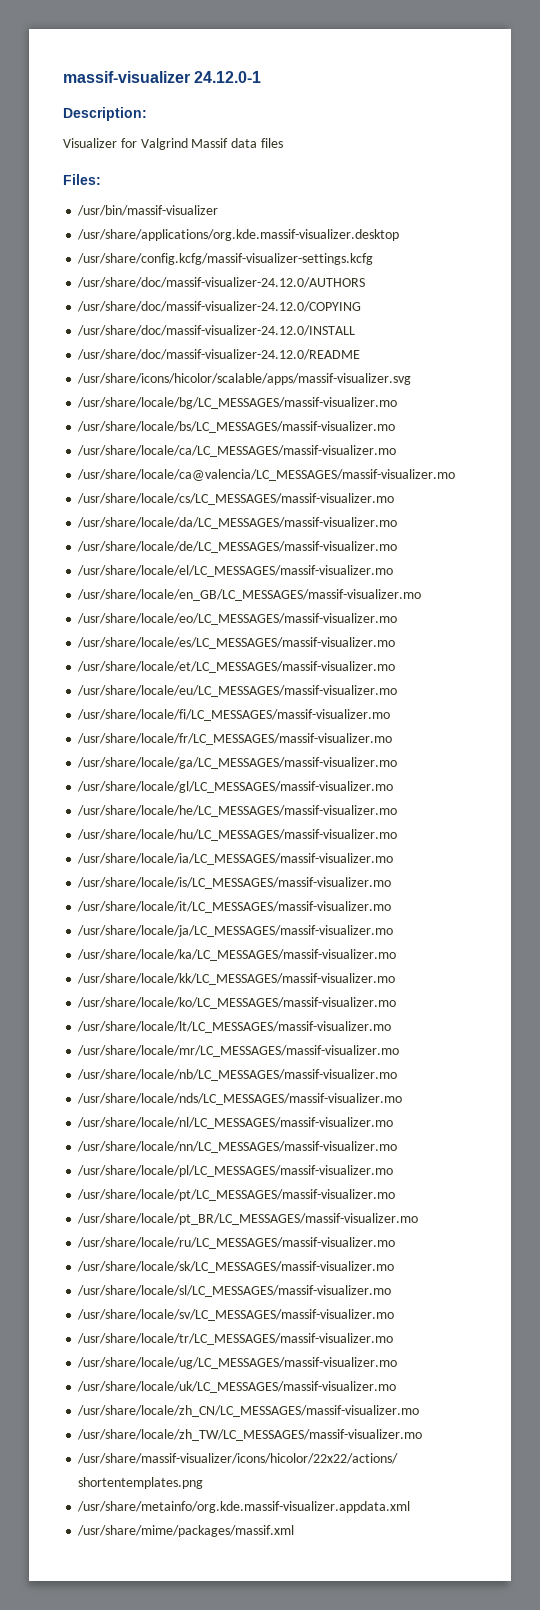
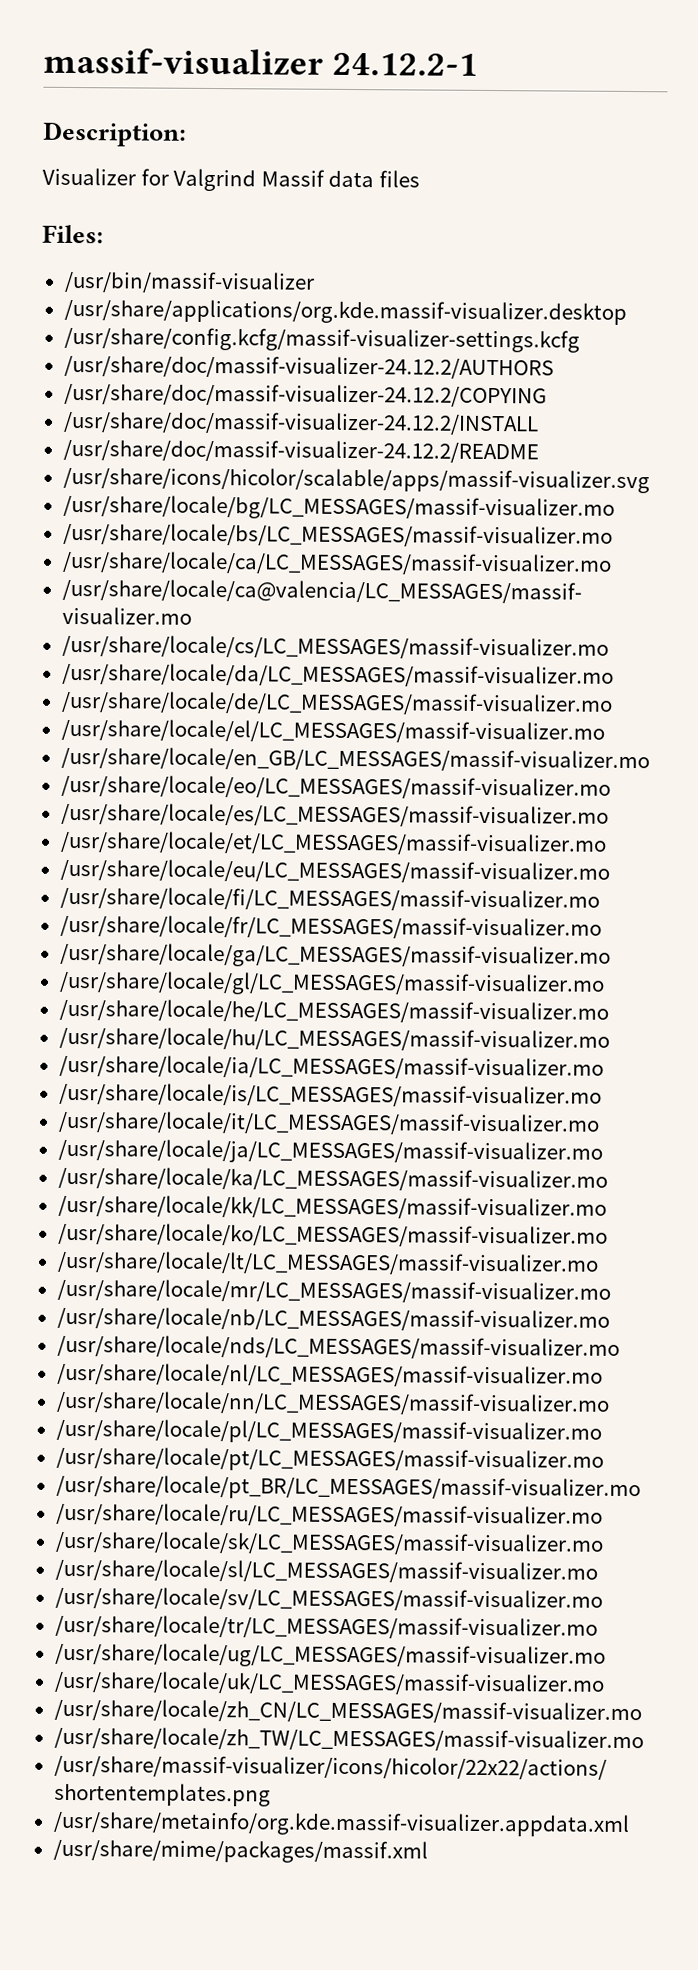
[194,71,262,83] 24.12.0-1 -> [331,52,478,76] 24.12.2-1
[77,277,366,288] [77,301,362,312] [77,325,356,336] [77,349,361,360] /usr/share/doc/massif-visualizer-24.12.0/AUTHORS // /usr/share/doc/massif-visualizer-24.12.0/COPYING // /usr/share/doc/massif-visualizer-24.12.0/INSTALL // /usr/share/doc/massif-visualizer-24.12.0/README -> [63,354,554,380] [63,382,547,408] [62,410,539,436] [62,438,539,464] /usr/share/doc/massif-visualizer-24.12.2/AUTHORS // /usr/share/doc/massif-visualizer-24.12.2/COPYING // /usr/share/doc/massif-visualizer-24.12.2/INSTALL // /usr/share/doc/massif-visualizer-24.12.2/README

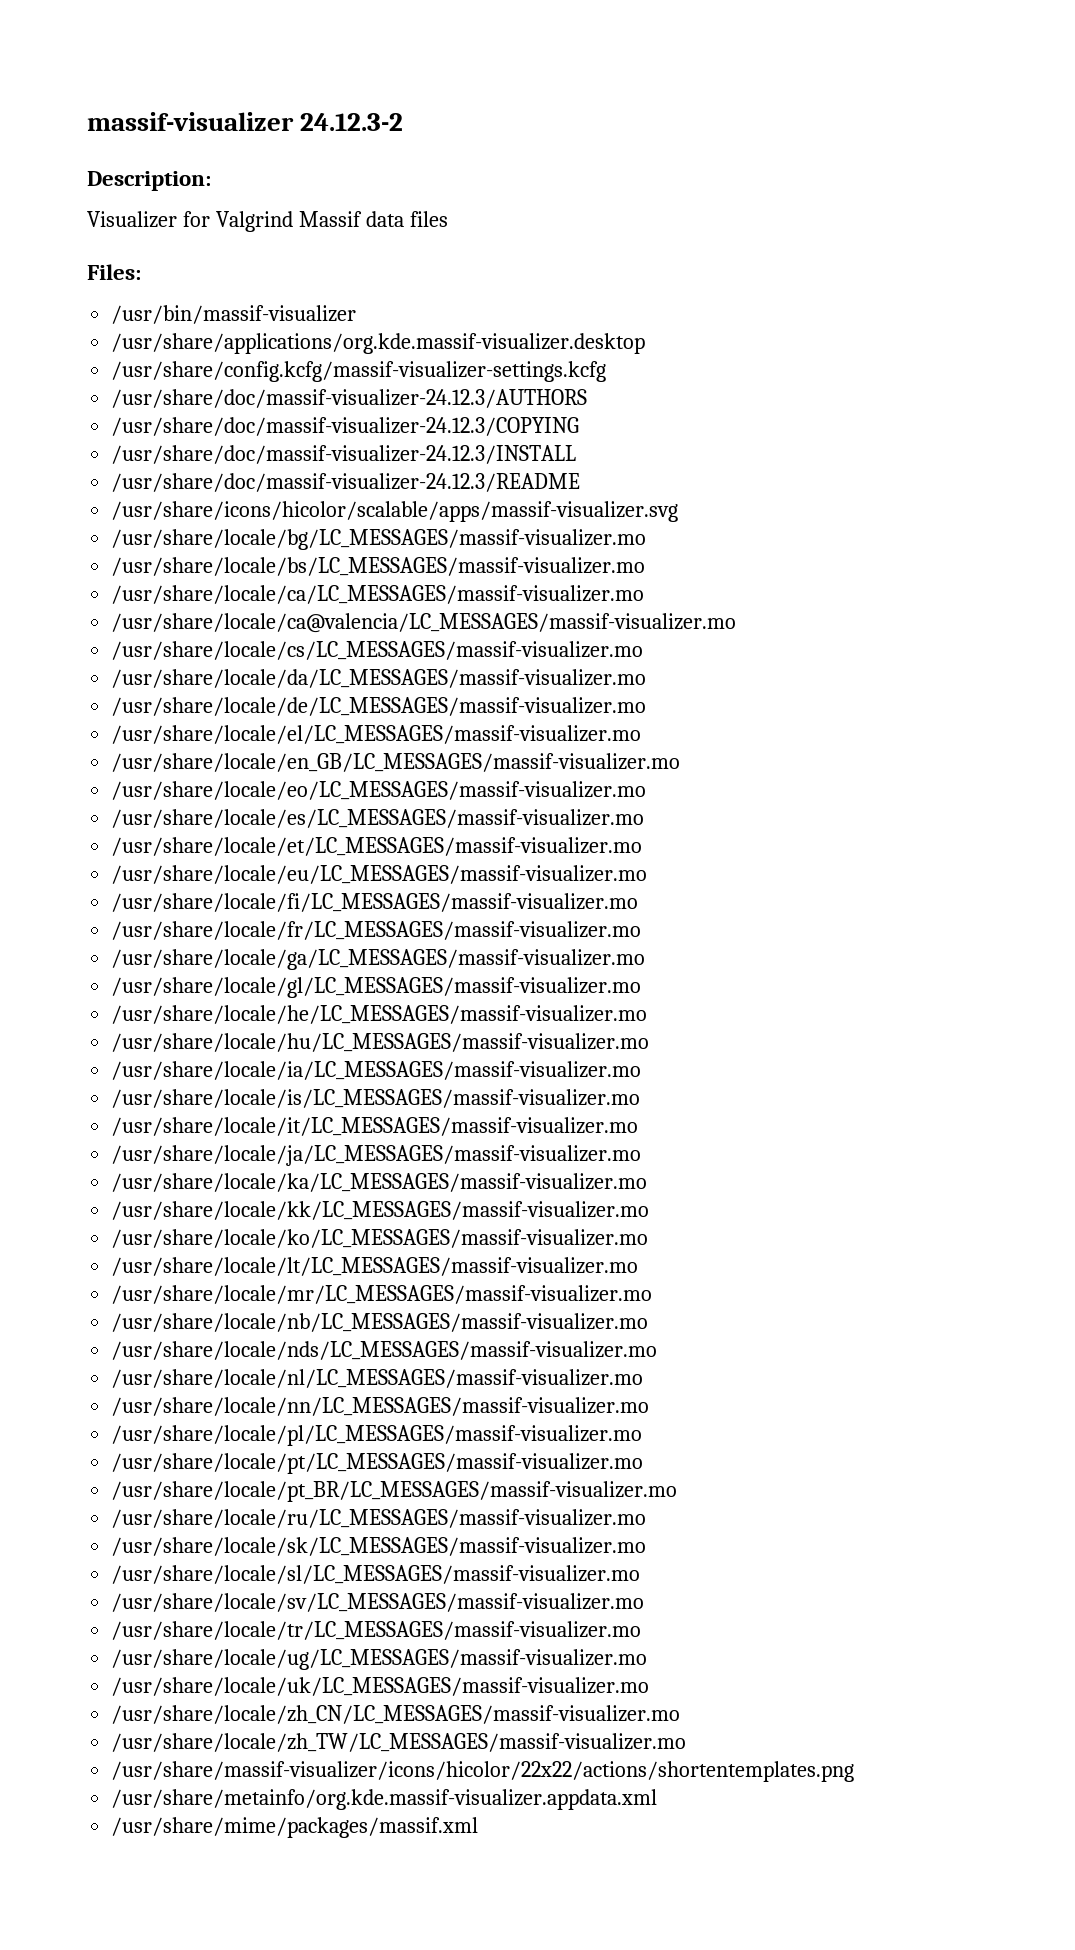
[331,52,478,76] 24.12.2-1 -> [300,113,404,131] 24.12.3-2
[63,354,554,380] [63,382,547,408] [62,410,539,436] [62,438,539,464] /usr/share/doc/massif-visualizer-24.12.2/AUTHORS // /usr/share/doc/massif-visualizer-24.12.2/COPYING // /usr/share/doc/massif-visualizer-24.12.2/INSTALL // /usr/share/doc/massif-visualizer-24.12.2/README -> [111,389,588,408] [111,417,580,436] [111,445,577,464] [111,473,581,492] /usr/share/doc/massif-visualizer-24.12.3/AUTHORS // /usr/share/doc/massif-visualizer-24.12.3/COPYING // /usr/share/doc/massif-visualizer-24.12.3/INSTALL // /usr/share/doc/massif-visualizer-24.12.3/README

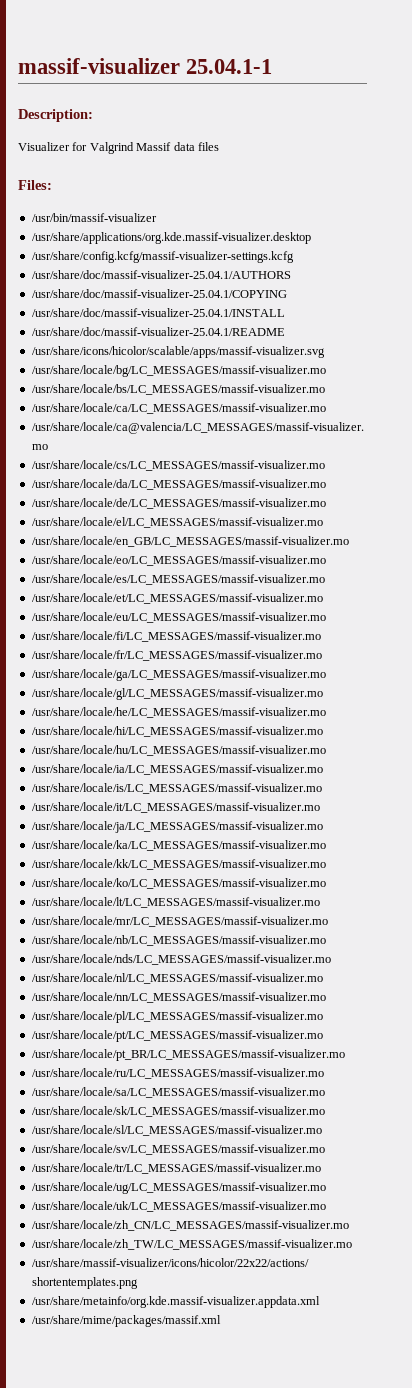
[300,113,404,131] 24.12.3-2 -> [186,59,273,74] 25.04.1-1
[111,389,588,408] [111,417,580,436] [111,445,577,464] [111,473,581,492] /usr/share/doc/massif-visualizer-24.12.3/AUTHORS // /usr/share/doc/massif-visualizer-24.12.3/COPYING // /usr/share/doc/massif-visualizer-24.12.3/INSTALL // /usr/share/doc/massif-visualizer-24.12.3/README -> [31,270,291,279] [31,289,287,298] [31,308,285,317] [31,327,285,336] /usr/share/doc/massif-visualizer-25.04.1/AUTHORS // /usr/share/doc/massif-visualizer-25.04.1/COPYING // /usr/share/doc/massif-visualizer-25.04.1/INSTALL // /usr/share/doc/massif-visualizer-25.04.1/README
(648, 1014) none -> [31,726,323,737] // /usr/share/locale/hi/LC_MESSAGES/massif-visualizer.mo
(647, 1518) none -> [31,1087,325,1098] // /usr/share/locale/sa/LC_MESSAGES/massif-visualizer.mo

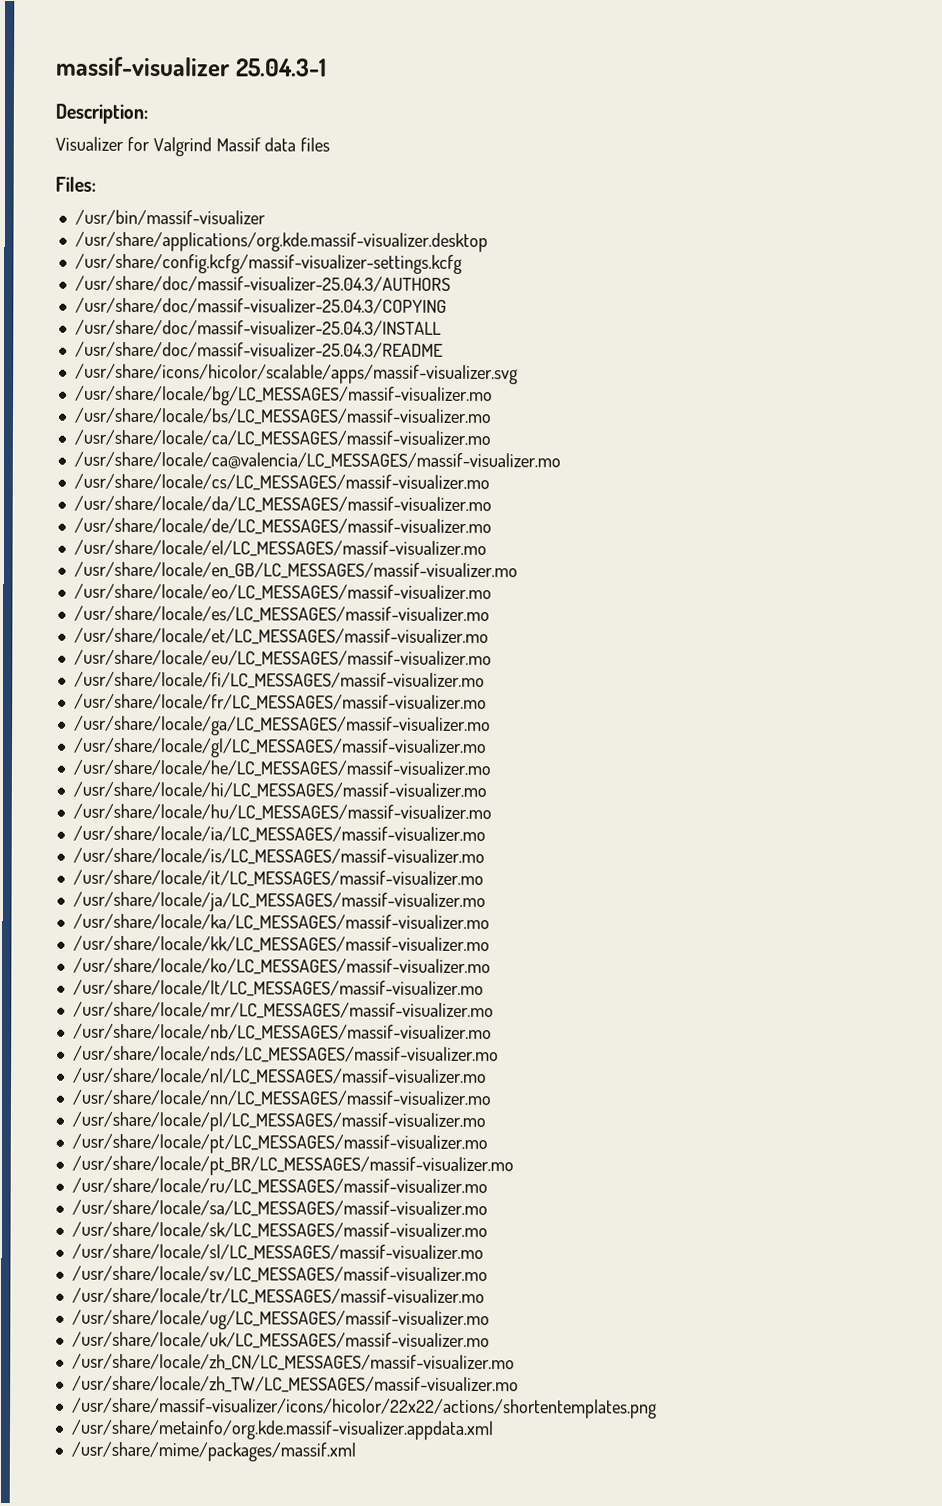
[186,59,273,74] 25.04.1-1 -> [235,58,327,77] 25.04.3-1
[31,270,291,279] [31,289,287,298] [31,308,285,317] [31,327,285,336] /usr/share/doc/massif-visualizer-25.04.1/AUTHORS // /usr/share/doc/massif-visualizer-25.04.1/COPYING // /usr/share/doc/massif-visualizer-25.04.1/INSTALL // /usr/share/doc/massif-visualizer-25.04.1/README -> [74,275,451,292] [74,297,447,314] [74,319,442,336] [74,341,443,358] /usr/share/doc/massif-visualizer-25.04.3/AUTHORS // /usr/share/doc/massif-visualizer-25.04.3/COPYING // /usr/share/doc/massif-visualizer-25.04.3/INSTALL // /usr/share/doc/massif-visualizer-25.04.3/README

